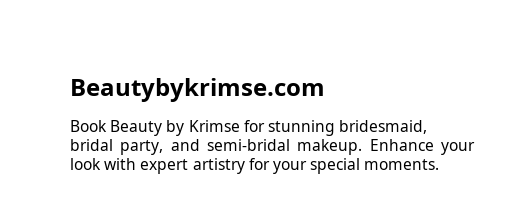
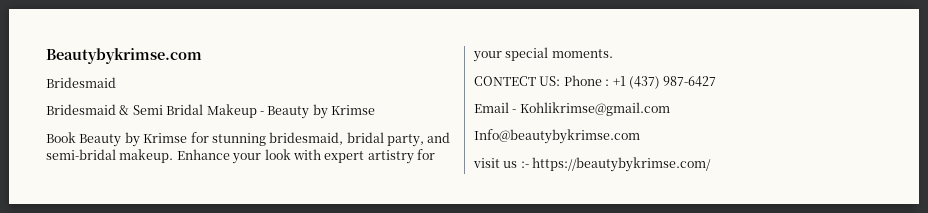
(325, 90) none -> [46,77,116,88] [46,104,375,119] // Bridesmaid // Bridesmaid & Semi Bridal Makeup - Beauty by Krimse
(440, 164) none -> [474,75,717,89] [474,102,670,116] [474,129,640,144] [473,157,712,172] // CONTECT US: Phone : +1 (437) 987-6427 // Email - Kohlikrimse@gmail.com // Info@beautybykrimse.com // visit us :- https://beautybykrimse.com/

